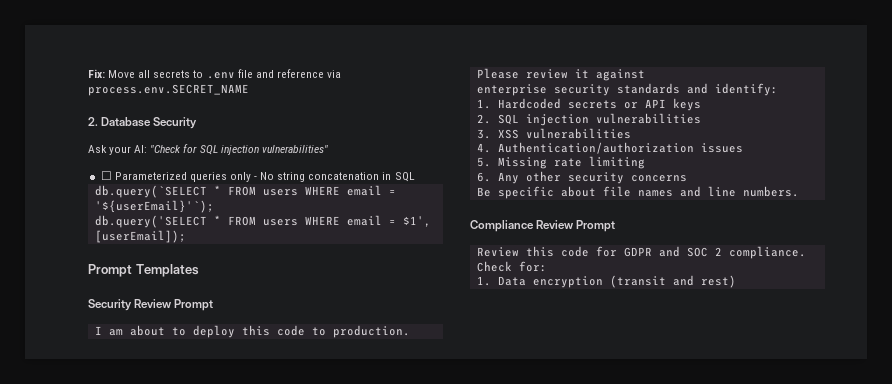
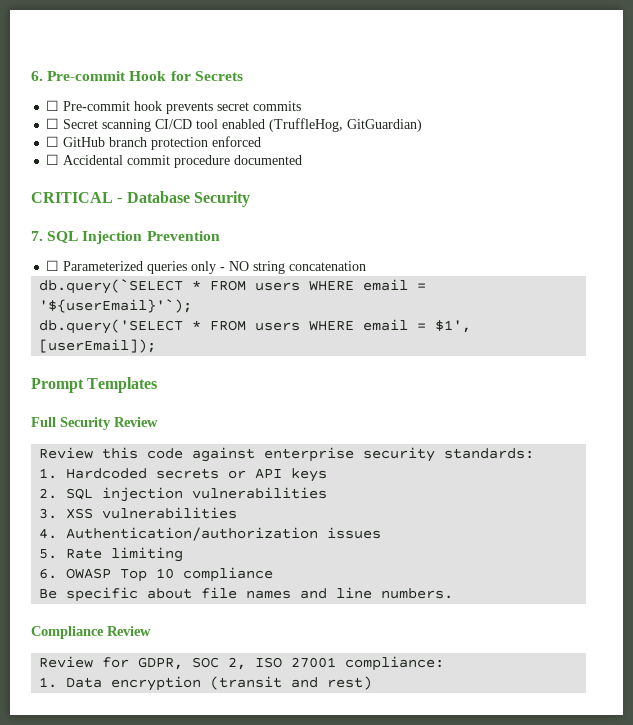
[88,69,341,79] [88,84,249,96] [88,117,198,129] [88,144,328,155] Fix: Move all secrets to .env file and reference via process.env.SECRET_NAME // 2. Database Security // Ask your AI: "Check for SQL injection vulnerabilities" -> [31,71,243,81] [46,100,302,114] [46,118,423,132] [46,136,262,150] [46,154,303,168] [31,191,250,207] [31,231,220,244] 6. Pre-commit Hook for Secrets // ☐ Pre-commit hook prevents secret commits // ☐ Secret scanning CI/CD tool enabled (TruffleHog, GitGuardian) // ☐ GitHub branch protection enforced // ☐ Accidental commit procedure documented // CRITICAL - Database Security // 7. SQL Injection Prevention
[260,172,275,180] No -> [229,261,250,271] NO
[382,172,415,182] in SQL -> (367, 266) none
(199, 270) none -> [31,417,56,427] Full
[174,299,214,311] [94,325,410,338] [476,68,589,79] Prompt // I am about to deploy this code to production. Please review it -> [39,447,184,459] // Review this code
(645, 75) // -> (256, 454) none
[616,83,778,96] standards and identify: -> [444,448,535,459] standards:
[497,157,582,169] Missing rate -> [66,548,103,559] Rate
[497,171,687,184] Any other security concerns -> [66,567,274,582] OWASP Top 10 compliance
[576,220,616,232] [476,246,806,259] [476,261,547,272] Prompt // Review this code for GDPR and SOC 2 compliance. Check for: -> [39,656,445,671] // Review for GDPR, SOC 2, ISO 27001 compliance:

